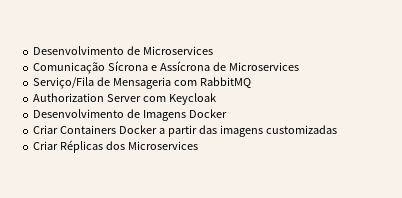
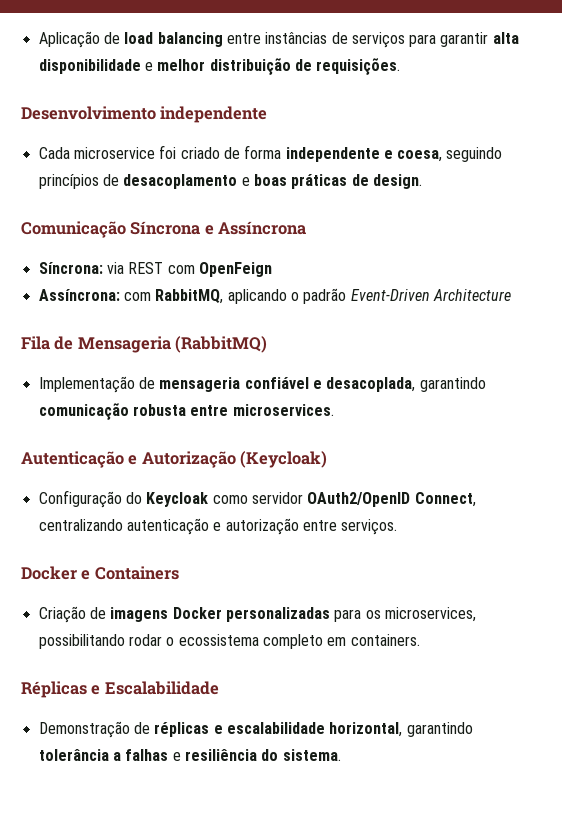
[33,46,214,55] [33,61,299,74] [33,77,251,89] [33,93,217,105] [33,109,228,121] [33,125,337,137] [33,140,199,153] Desenvolvimento de Microservices // Comunicação Sícrona e Assícrona de Microservices // Serviço/Fila de Mensageria com RabbitMQ // Authorization Server com Keycloak // Desenvolvimento de Imagens Docker // Criar Containers Docker a partir das imagens customizadas // Criar Réplicas dos Microservices -> [38,31,519,48] [38,58,401,75] [21,106,268,123] [38,145,503,162] [38,174,422,189] [21,221,307,238] [38,262,272,277] [38,288,511,304] [21,336,268,353] [38,376,486,393] [38,403,334,420] [21,451,328,468] [38,490,476,508] [38,518,398,535] [21,566,179,580] [38,606,476,623] [38,634,420,649] [21,681,219,698] [38,721,473,738] [38,749,341,761] Aplicação de load balancing entre instâncias de serviços para garantir alta disponibilidade e melhor distribuição de requisições. // Desenvolvimento independente // Cada microservice foi criado de forma independente e coesa, seguindo princípios de desacoplamento e boas práticas de design. // Comunicação Síncrona e Assíncrona // Síncrona: via REST com OpenFeign // Assíncrona: com RabbitMQ, aplicando o padrão Event-Driven Architecture // Fila de Mensageria (RabbitMQ) // Implementação de mensageria confiável e desacoplada, garantindo comunicação robusta entre microservices. // Autenticação e Autorização (Keycloak) // Configuração do Keycloak como servidor OAuth2/OpenID Connect, centralizando autenticação e autorização entre serviços. // Docker e Containers // Criação de imagens Docker personalizadas para os microservices, possibilitando rodar o ecossistema completo em containers. // Réplicas e Escalabilidade // Demonstração de réplicas e escalabilidade horizontal, garantindo tolerância a falhas e resiliência do sistema.

